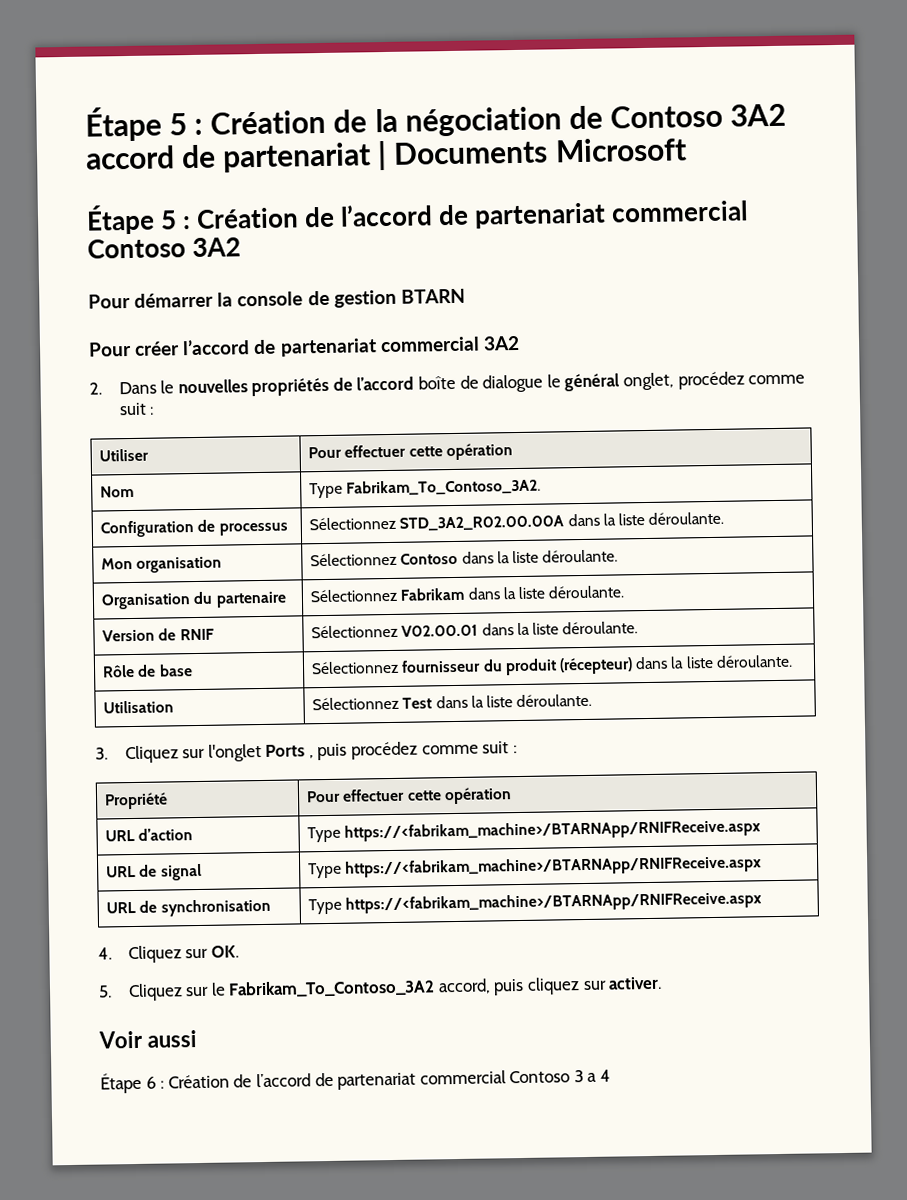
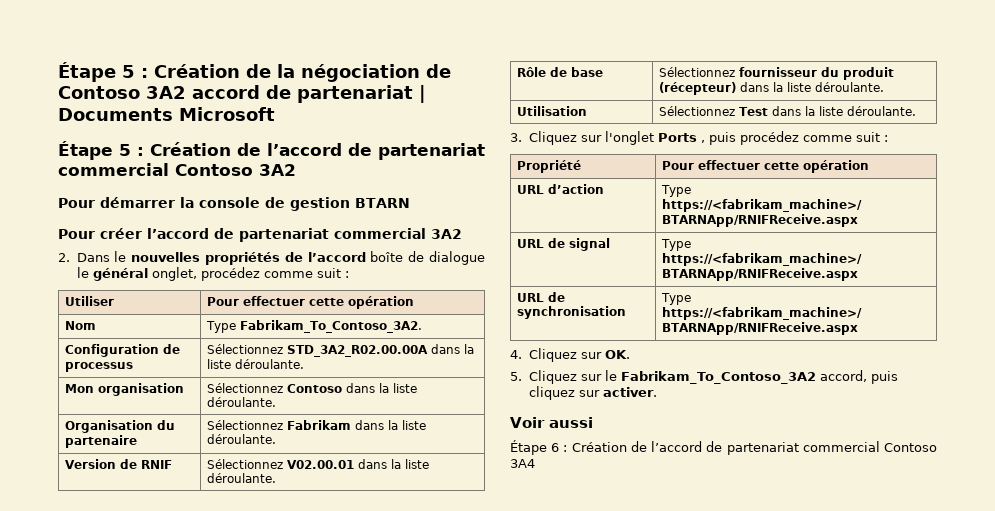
[573,1069,612,1083] 3 a 4 -> [510,459,535,468] 3A4

